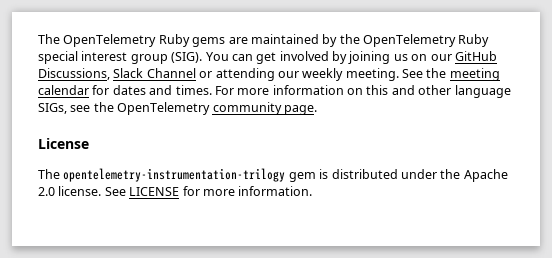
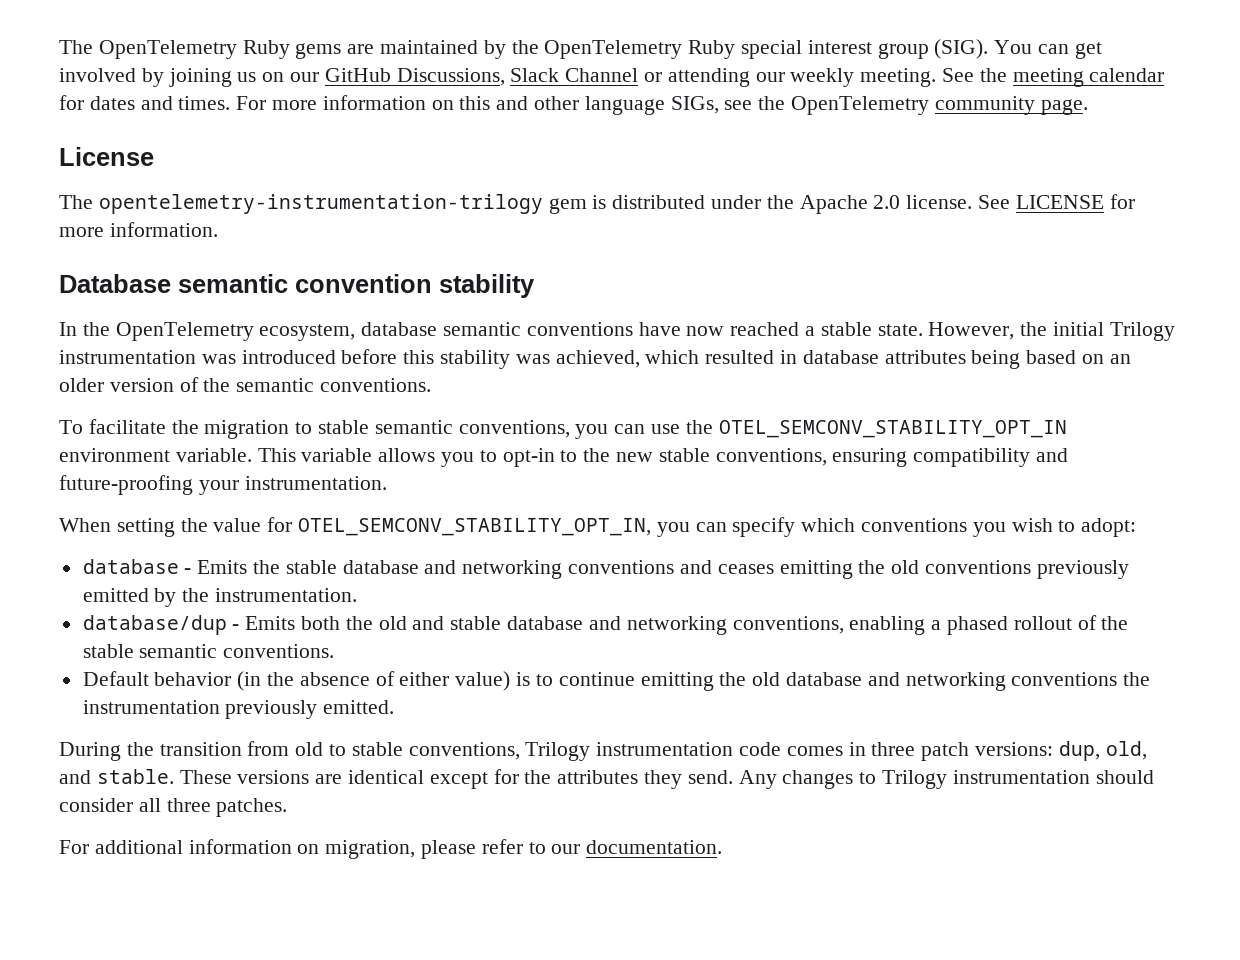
(313, 191) none -> [59,274,535,298] [59,322,1175,341] [59,349,1131,369] [59,377,432,392] [59,419,1067,439] [59,448,1069,467] [59,475,387,495] [59,517,1137,537] [82,559,1129,579] [82,588,358,607] [82,615,1129,635] [82,644,335,658] [82,671,1151,691] [82,700,395,719] [59,741,1147,761] [59,769,1154,789] [59,798,288,817] [59,839,723,859] // Database semantic convention stability // In the OpenTelemetry ecosystem, database semantic conventions have now reached a stable state. However, the initial Trilogy instrumentation was introduced before this stability was achieved, which resulted in database attributes being based on an older version of the semantic conventions. // To facilitate the migration to stable semantic conventions, you can use the OTEL_SEMCONV_STABILITY_OPT_IN environment variable. This variable allows you to opt-in to the new stable conventions, ensuring compatibility and future-proofing your instrumentation. // When setting the value for OTEL_SEMCONV_STABILITY_OPT_IN, you can specify which conventions you wish to adopt: // database - Emits the stable database and networking conventions and ceases emitting the old conventions previously emitted by the instrumentation. // database/dup - Emits both the old and stable database and networking conventions, enabling a phased rollout of the stable semantic conventions. // Default behavior (in the absence of either value) is to continue emitting the old database and networking conventions the instrumentation previously emitted. // During the transition from old to stable conventions, Trilogy instrumentation code comes in three patch versions: dup, old, and stable. These versions are identical except for the attributes they send. Any changes to Trilogy instrumentation should consider all three patches. // For additional information on migration, please refer to our documentation.

